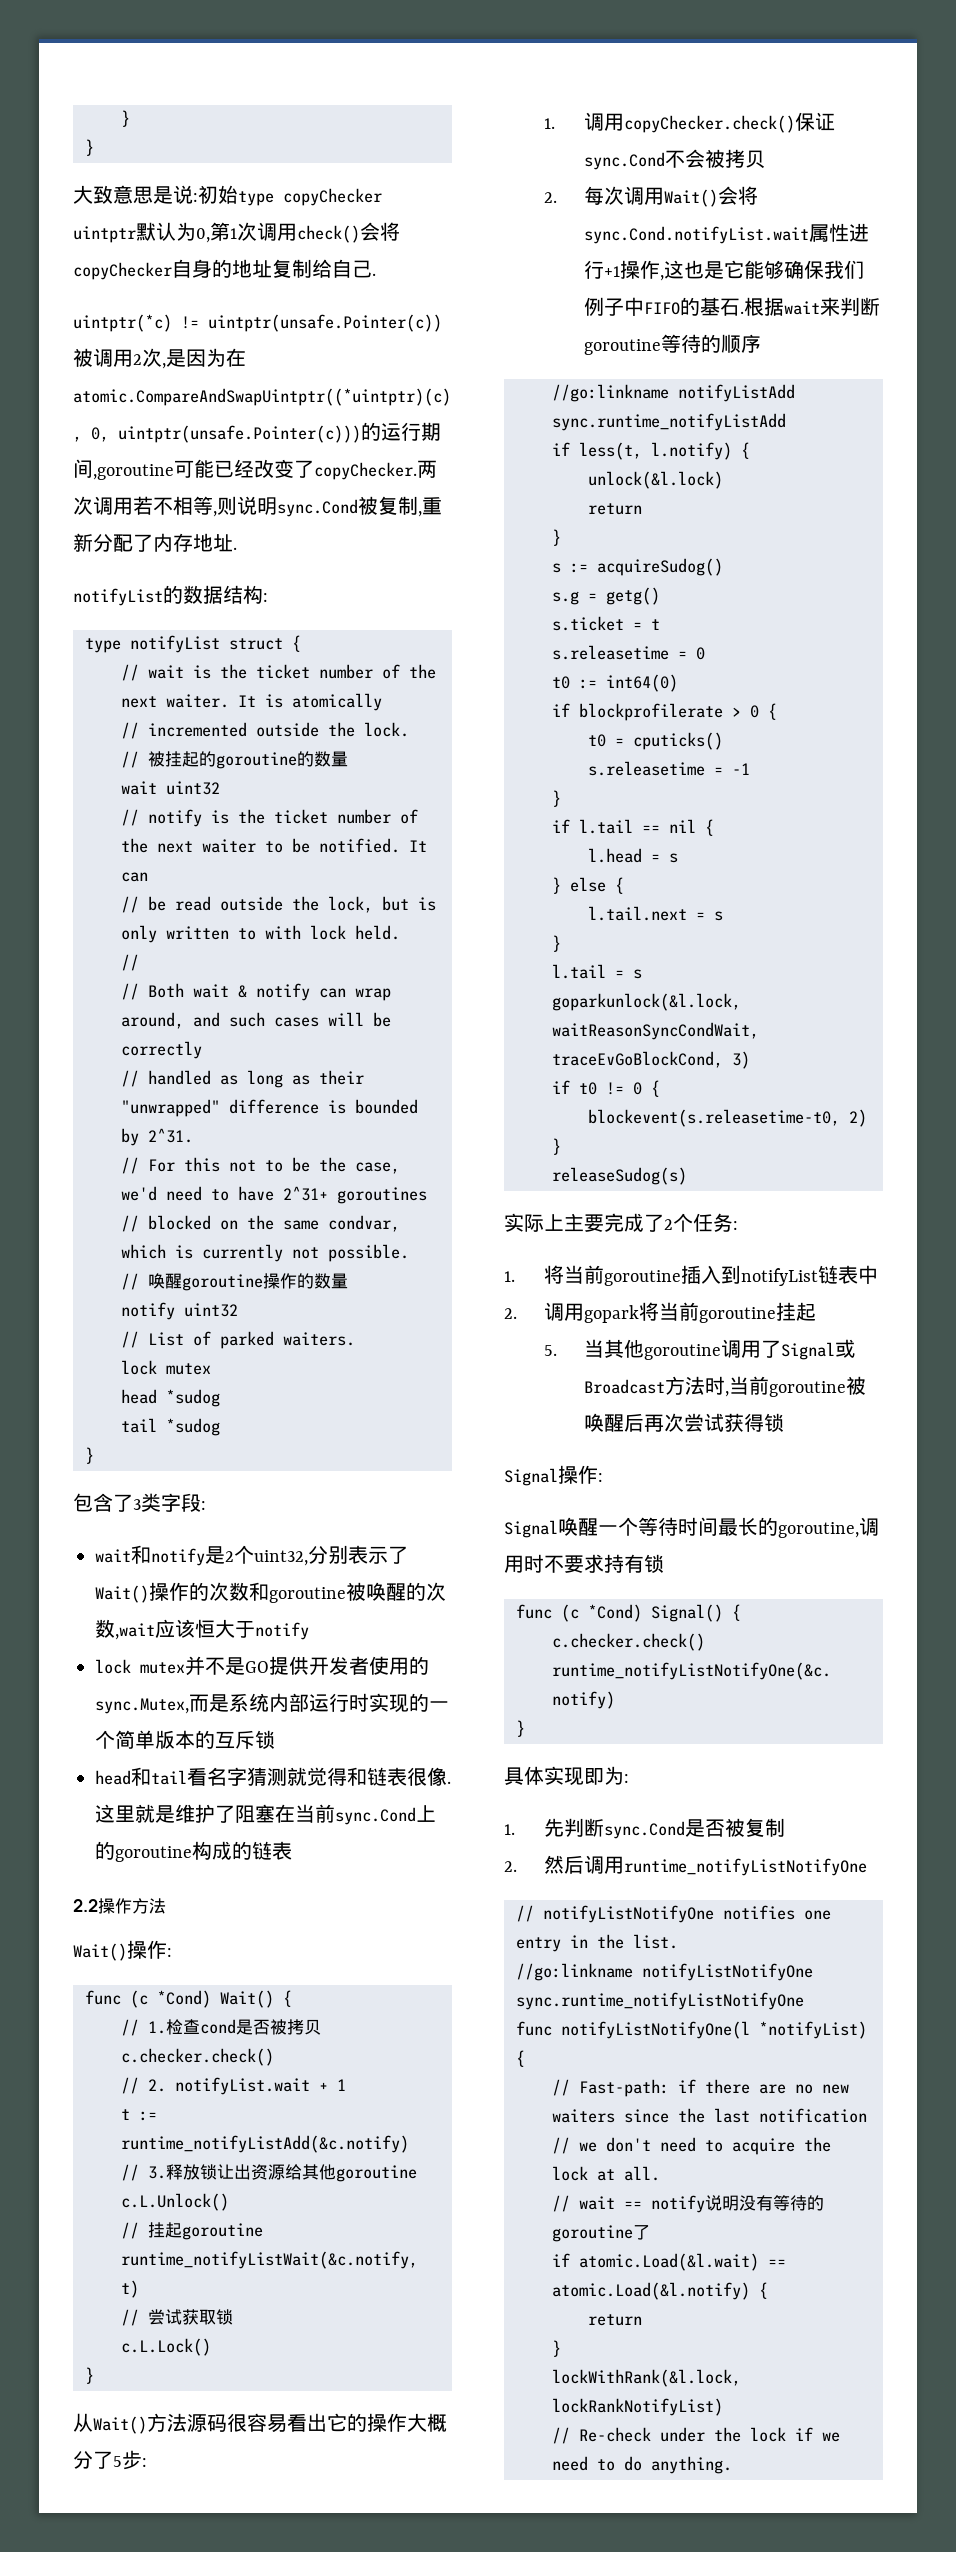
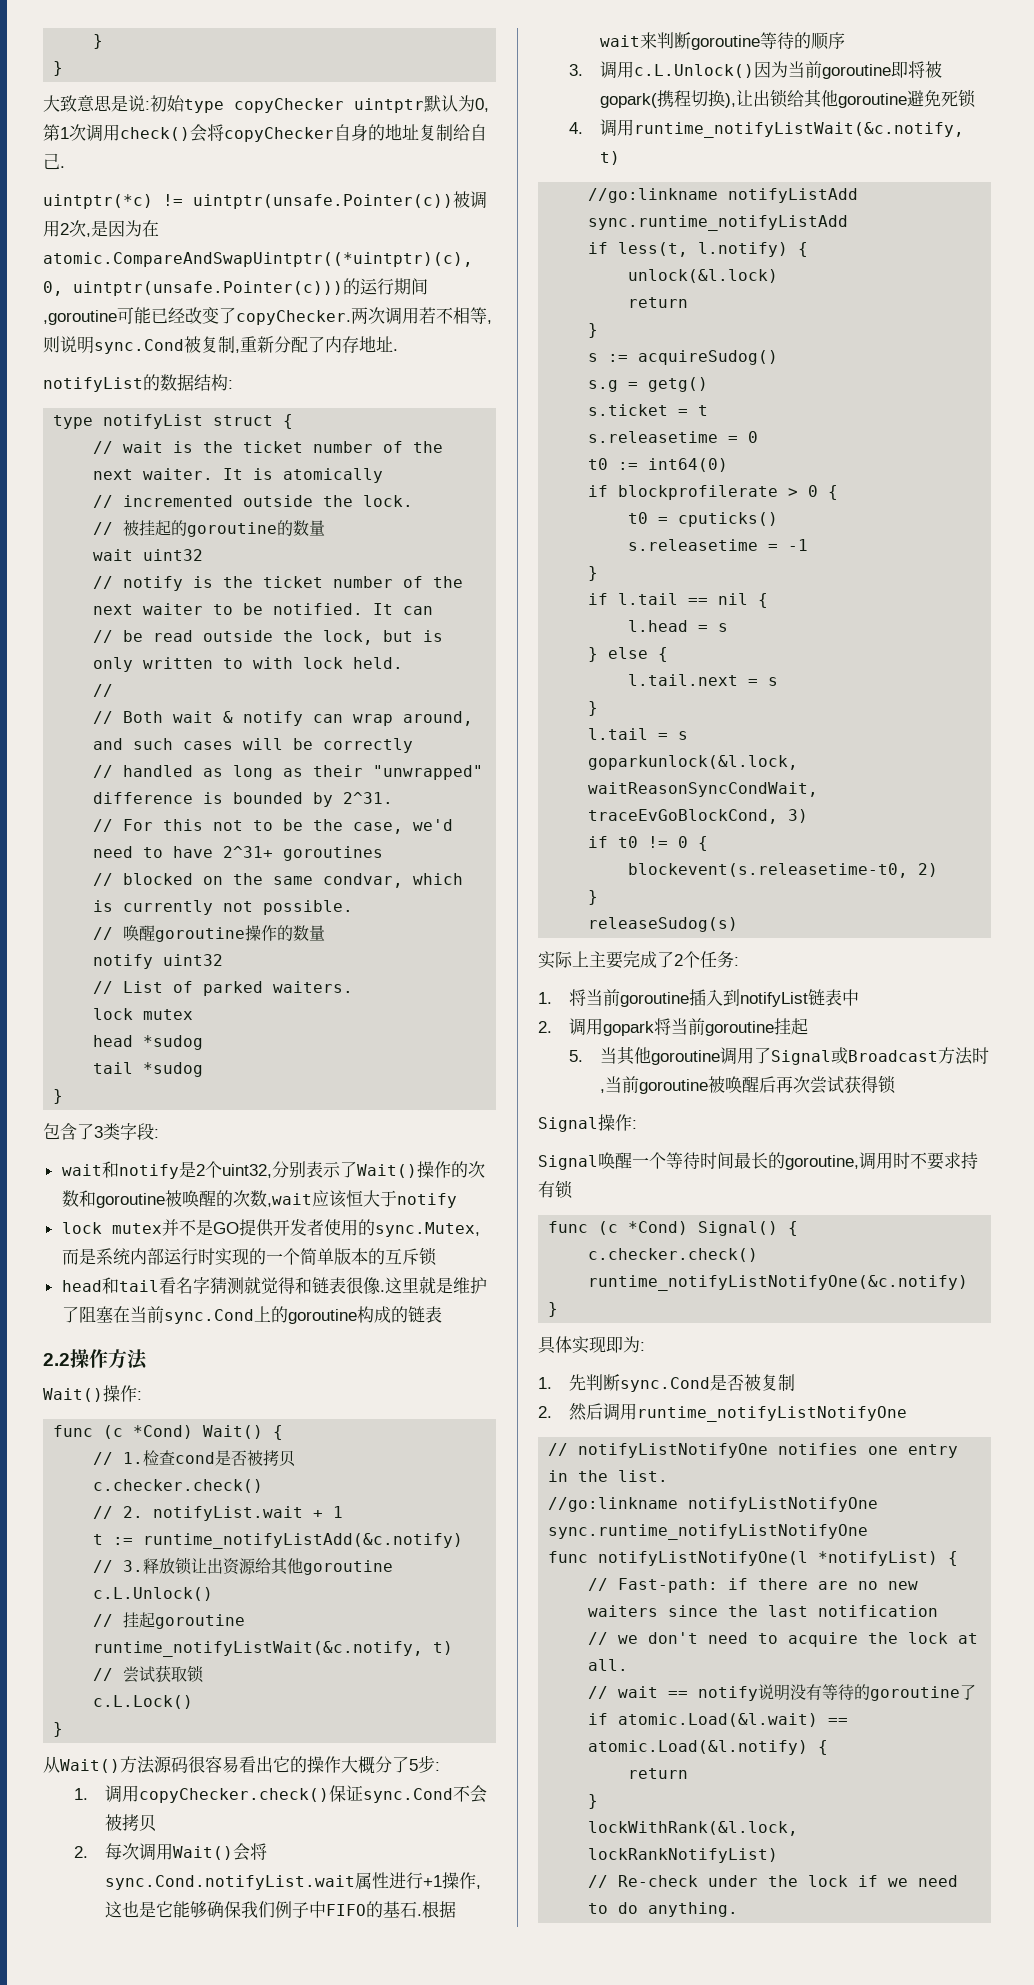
(761, 343) none -> [569,61,943,79] [600,89,977,108] [569,119,965,138] [600,151,621,165] // 3.调用c.L.Unlock()因为当前goroutine即将被gopark(携程切换),让出锁给其他goroutine避免死锁 // 4.调用runtime_notifyListWait(&c.notify, t)

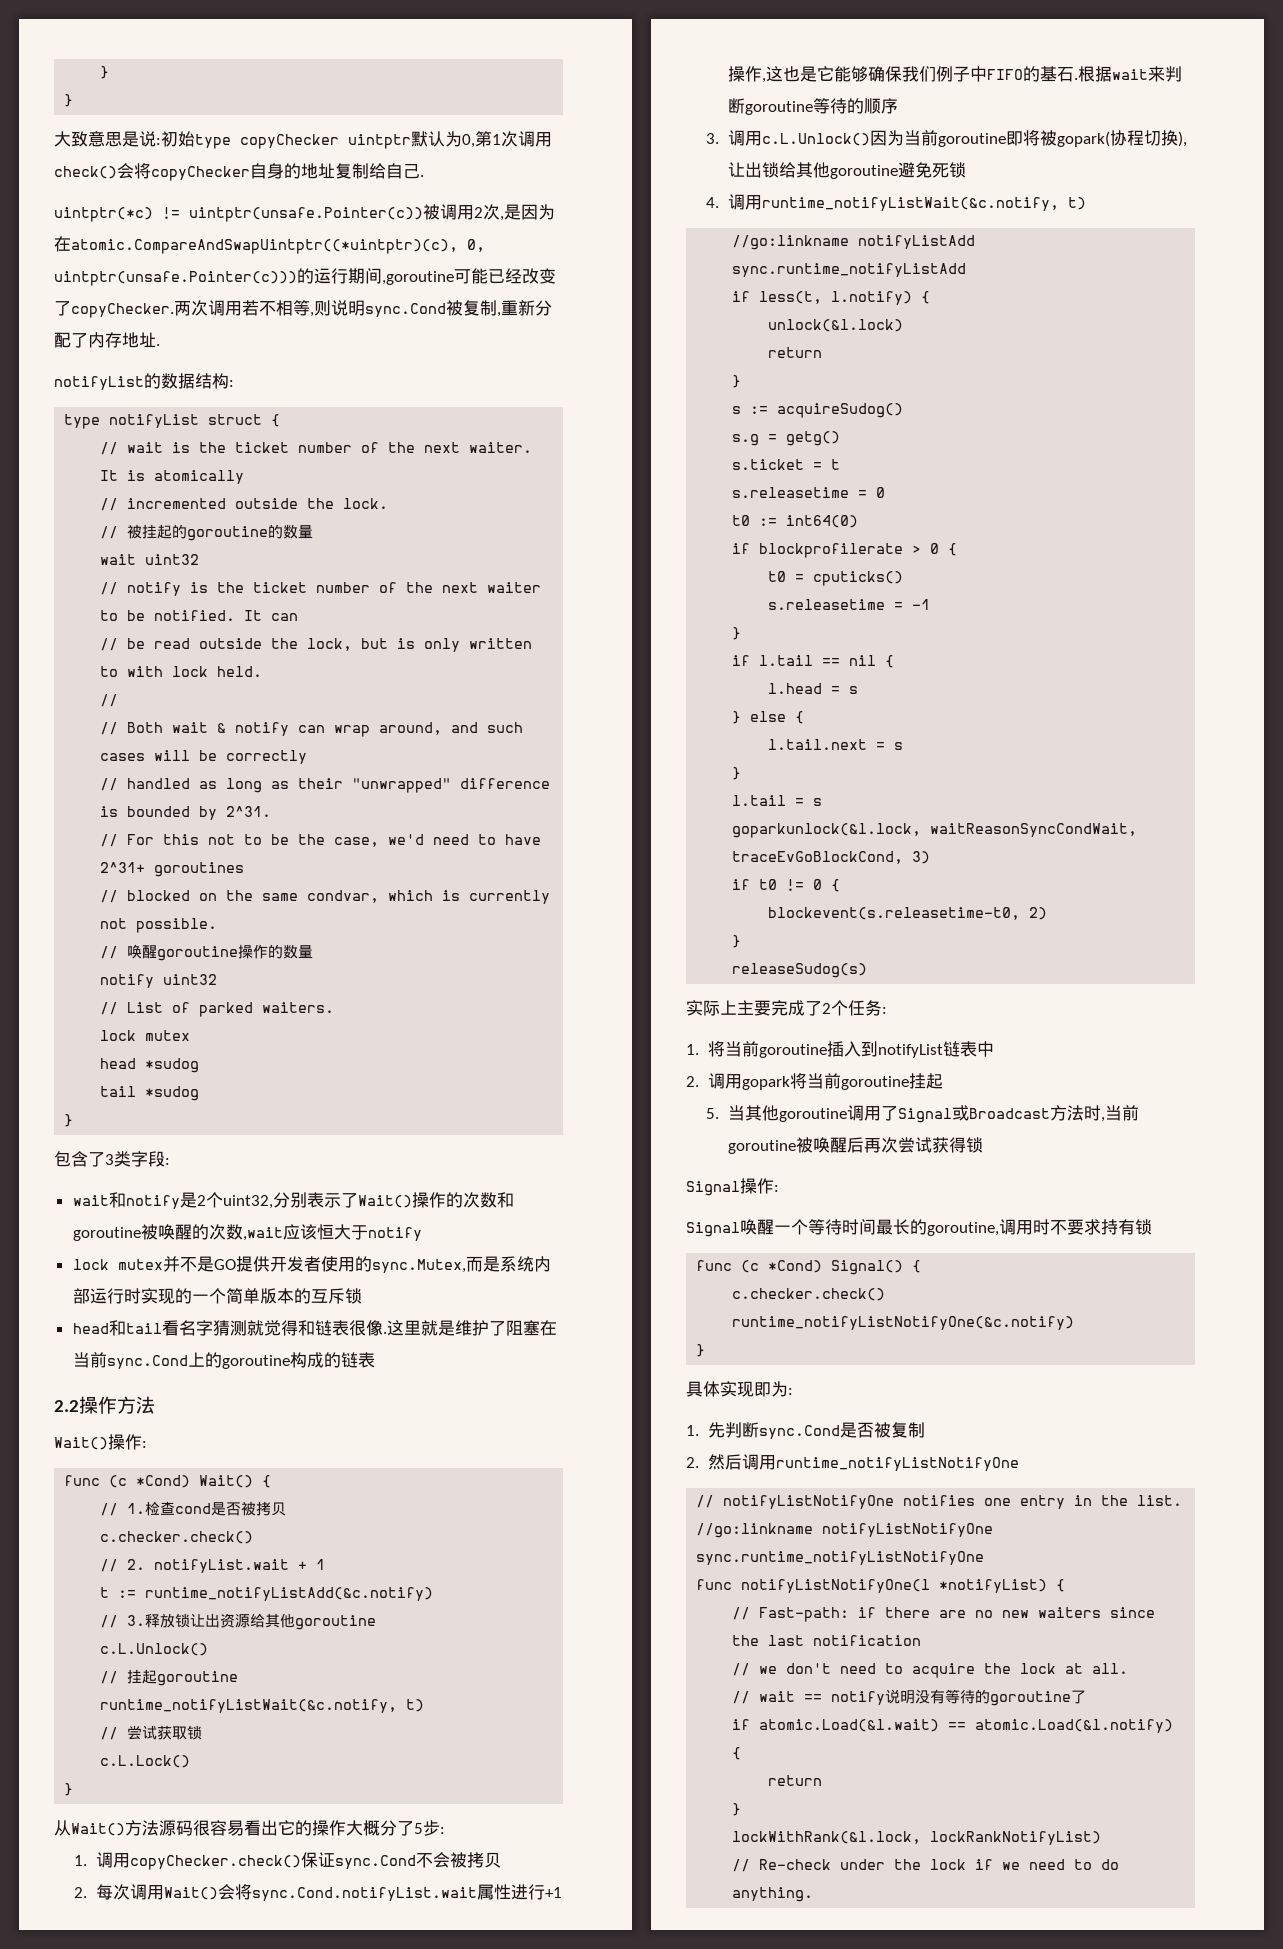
[657,90,675,107] 携 -> [1109,130,1127,146] 协

